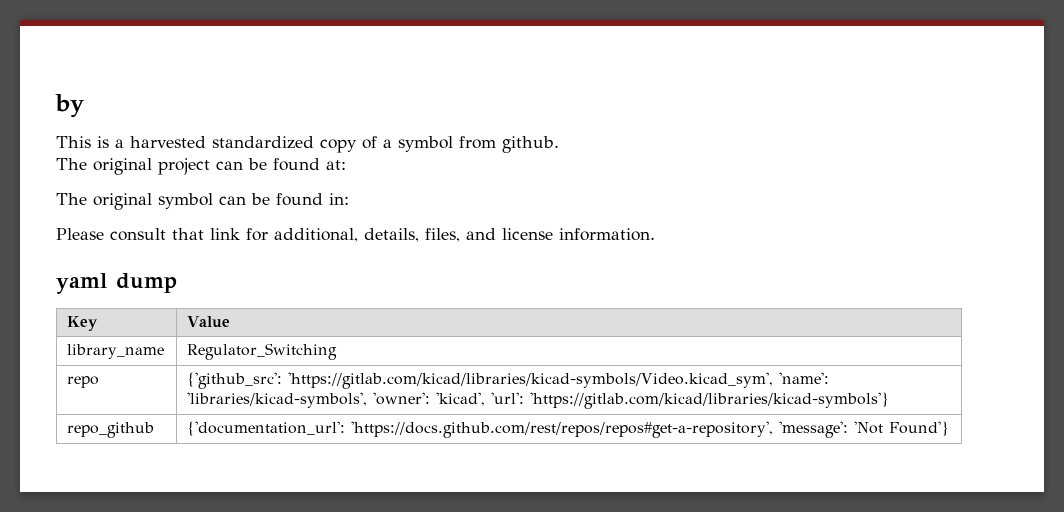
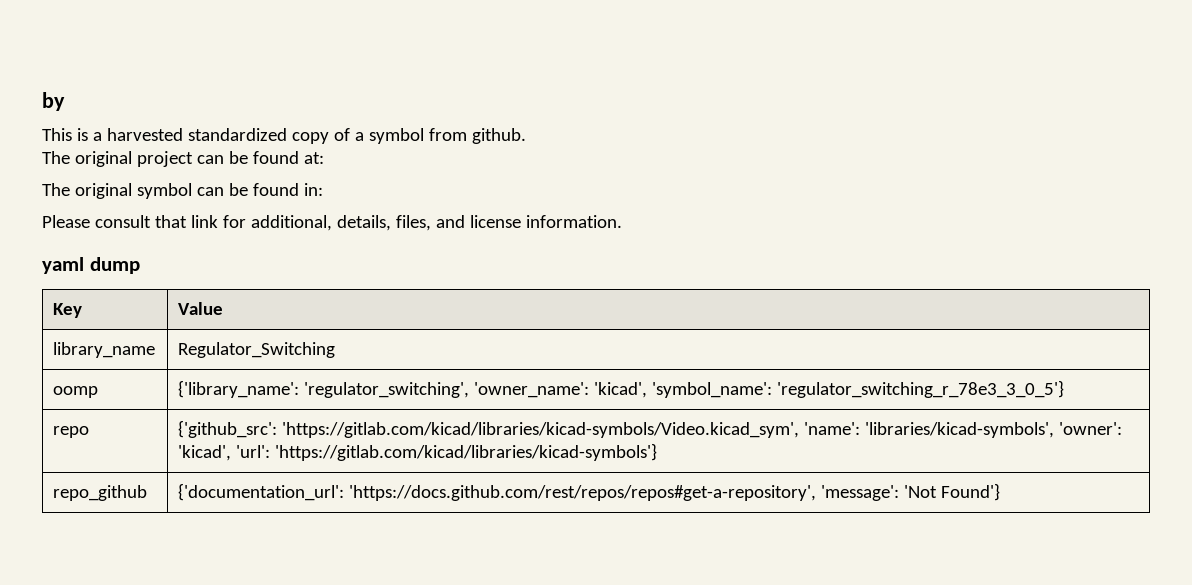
(338, 351) none -> [53,386,99,398] [178,380,1065,398] // oomp | {'library_name': 'regulator_switching', 'owner_name': 'kicad', 'symbol_name': 'regulator_switching_r_78e3_3_0_5'}

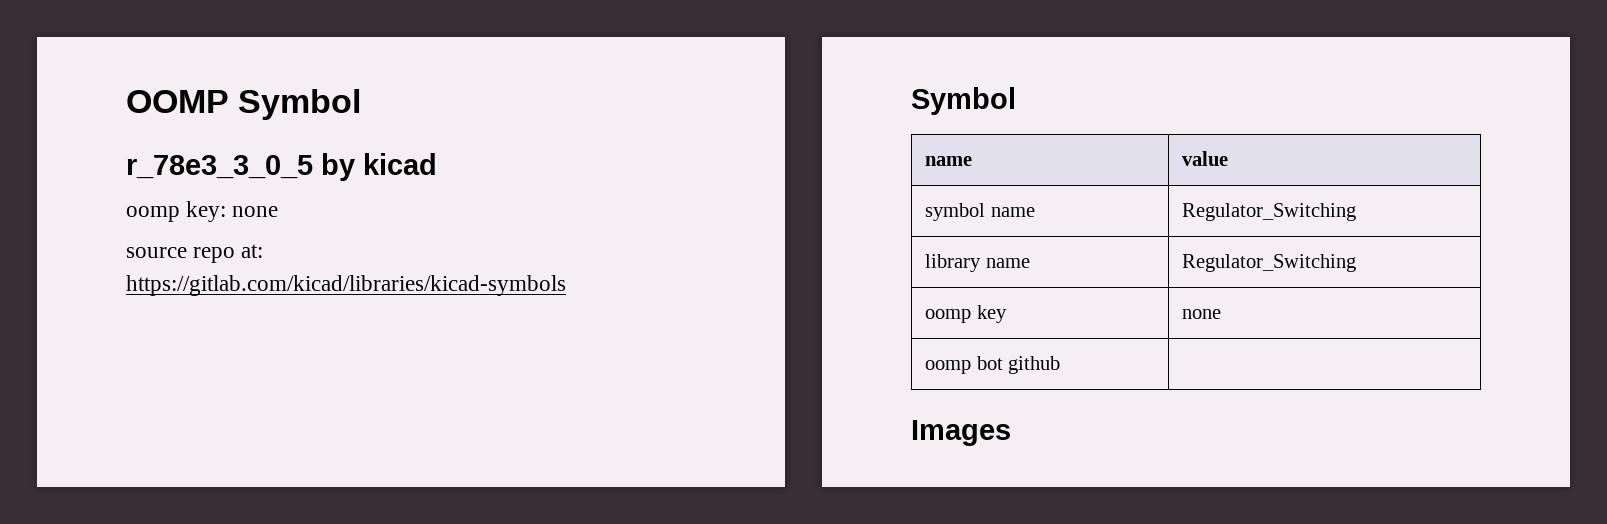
[42,92,65,111] [42,128,526,144] [42,151,324,167] [42,183,323,199] [42,215,622,231] [42,257,140,274] [53,303,83,318] [178,302,224,315] [53,342,156,358] [178,342,336,358] [53,386,99,398] [178,380,1065,398] [53,426,90,438] [178,420,1123,438] [178,443,658,461] [53,485,148,501] [178,483,1001,501] by // This is a harvested standardized copy of a symbol from github. // The original project can be found at: // The original symbol can be found in: // Please consult that link for additional, details, files, and license information. // yaml dump // Key | Value // library_name | Regulator_Switching // oomp | {'library_name': 'regulator_switching', 'owner_name': 'kicad', 'symbol_name': 'regulator_switching_r_78e3_3_0_5'} // repo | {'github_src': 'https://gitlab.com/kicad/libraries/kicad-symbols/Video.kicad_sym', 'name': 'libraries/kicad-symbols', 'owner': 'kicad', 'url': 'https://gitlab.com/kicad/libraries/kicad-symbols'} // repo_github | {'documentation_url': 'https://docs.github.com/rest/repos/repos#get-a-repository', 'message': 'Not Found'} -> [126,89,362,120] [126,153,437,181] [126,201,279,222] [126,244,264,263] [126,275,566,296] [911,87,1016,115] [925,156,973,166] [1182,151,1229,166] [925,203,1035,221] [1182,203,1357,221] [925,254,1030,272] [1182,254,1357,272] [925,305,1007,323] [1182,309,1222,319] [925,356,1061,374] [911,420,1011,446] OOMP Symbol // r_78e3_3_0_5 by kicad // oomp key: none // source repo at: https://gitlab.com/kicad/libraries/kicad-symbols // Symbol // name | value // symbol name | Regulator_Switching // library name | Regulator_Switching // oomp key | none // oomp bot github | // Images

